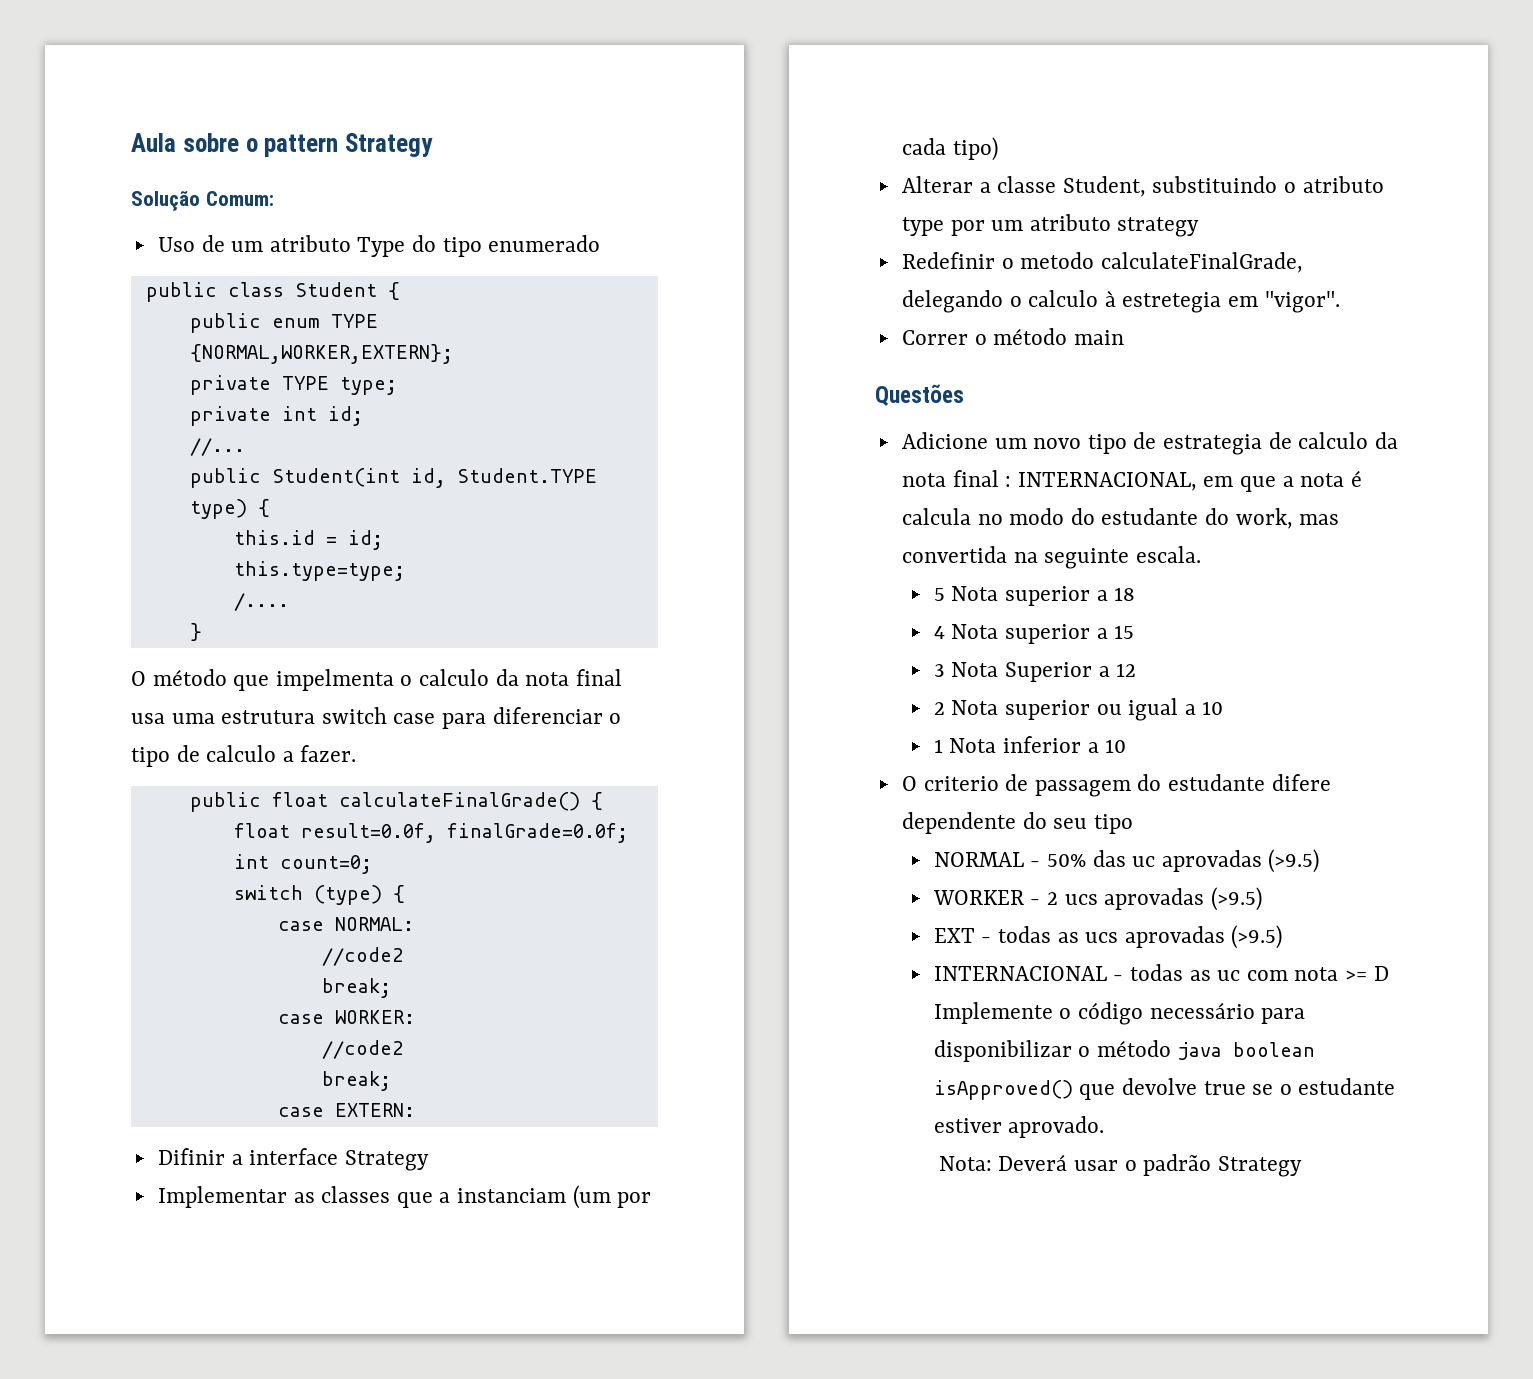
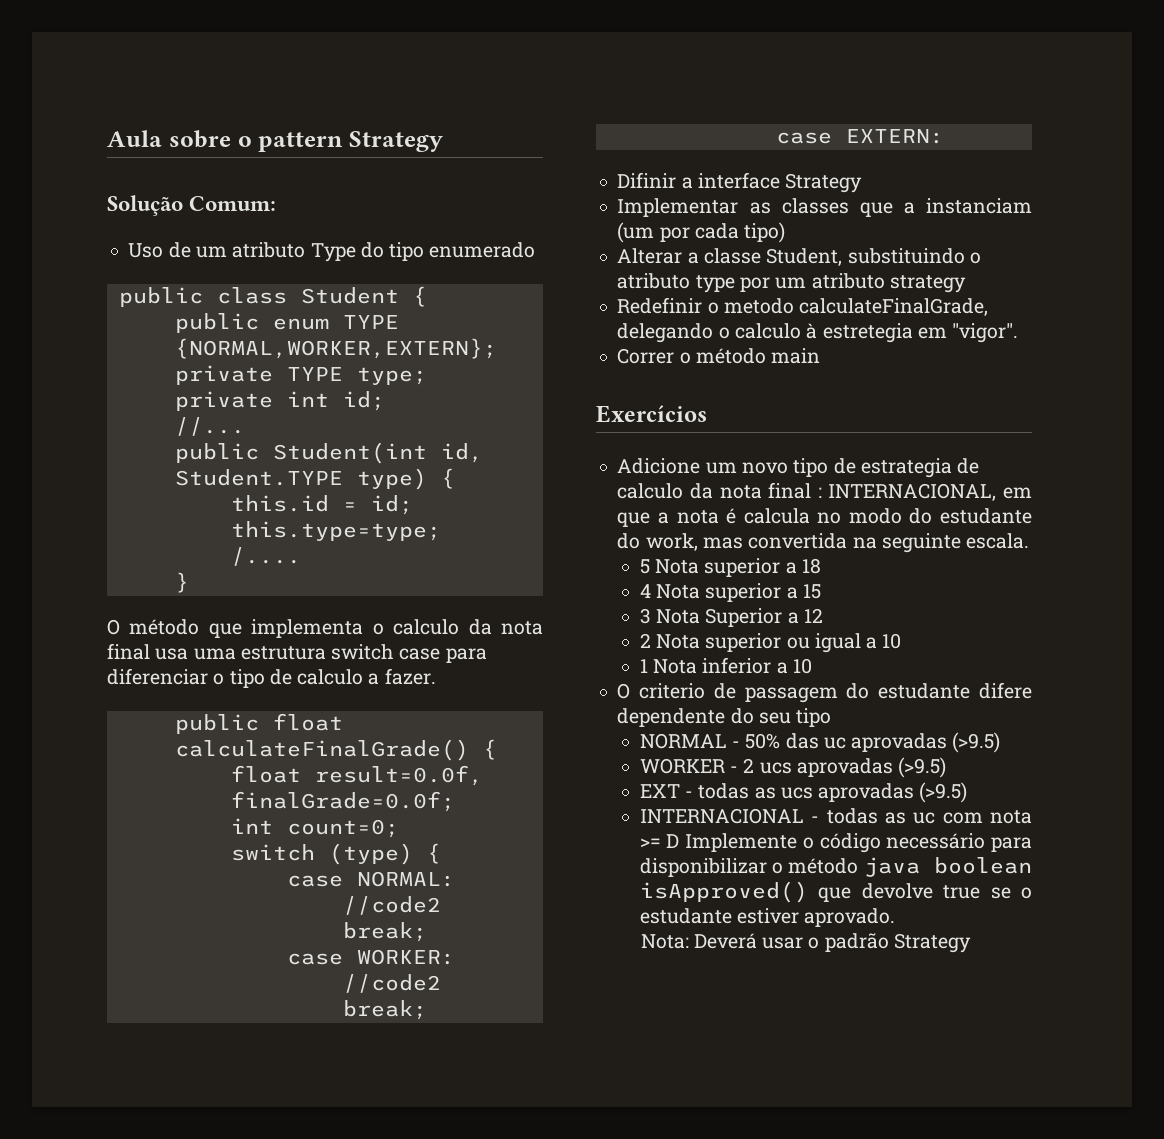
[275,669,394,691] impelmenta -> [251,619,364,638] implementa
[875,384,964,406] Questões -> [596,405,707,423] Exercícios

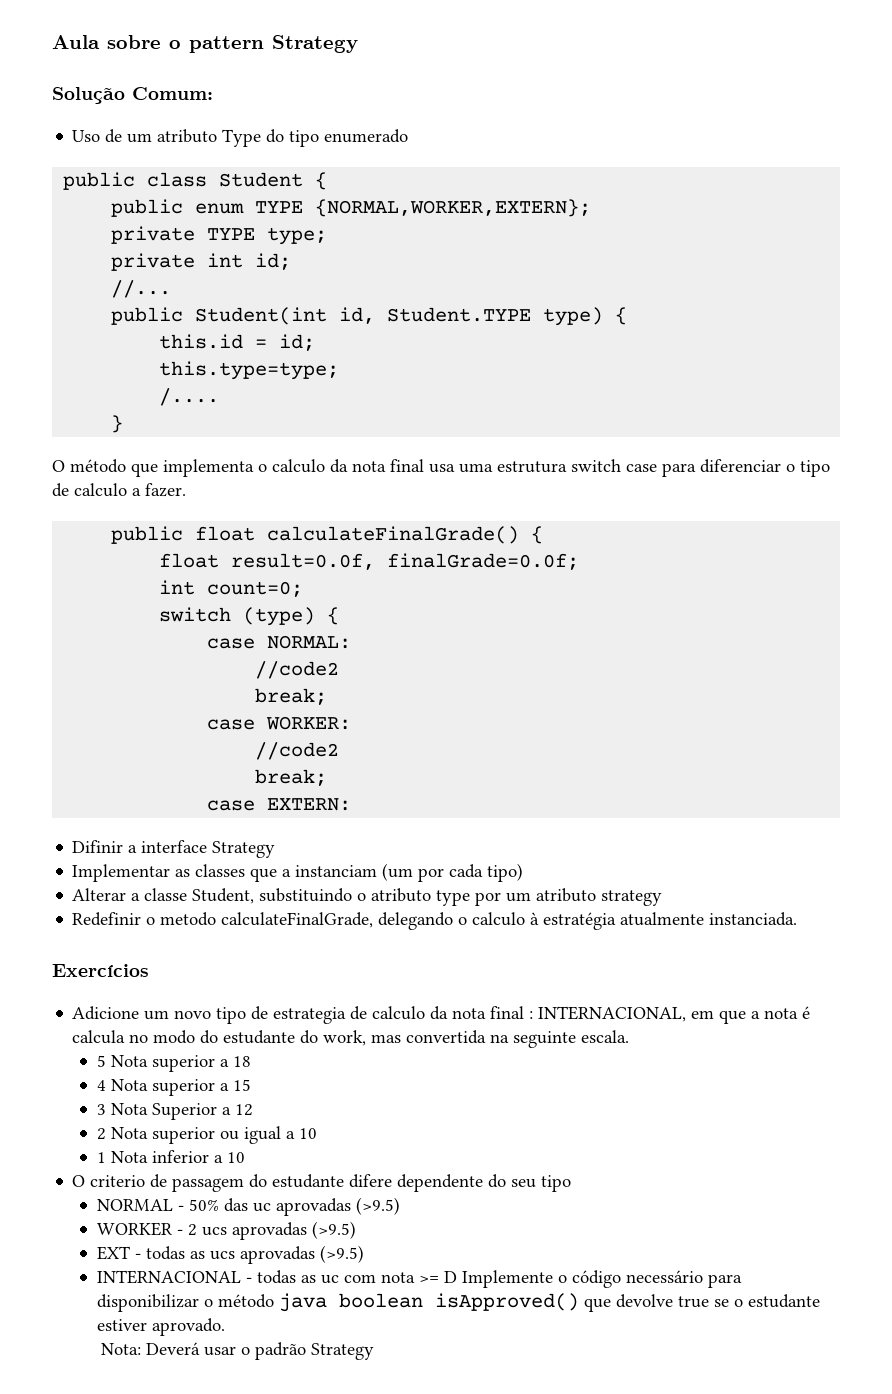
[822,323,1019,343] [617,348,821,364] estretegia em "vigor". // Correr o método main -> [543,912,798,930] estratégia atualmente instanciada.

